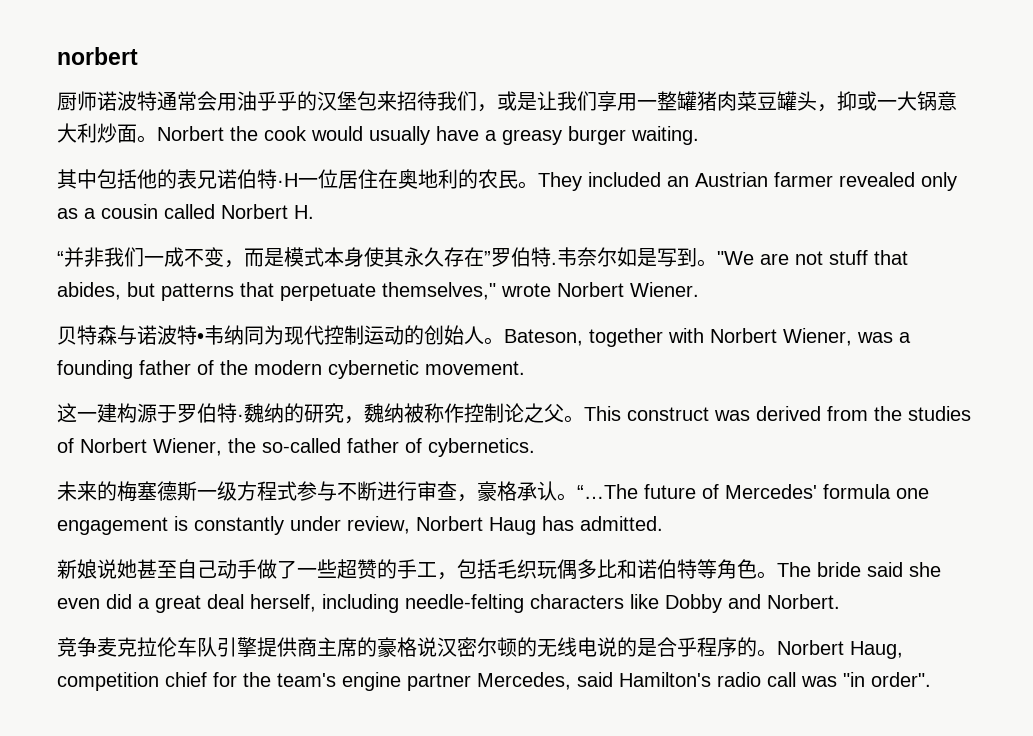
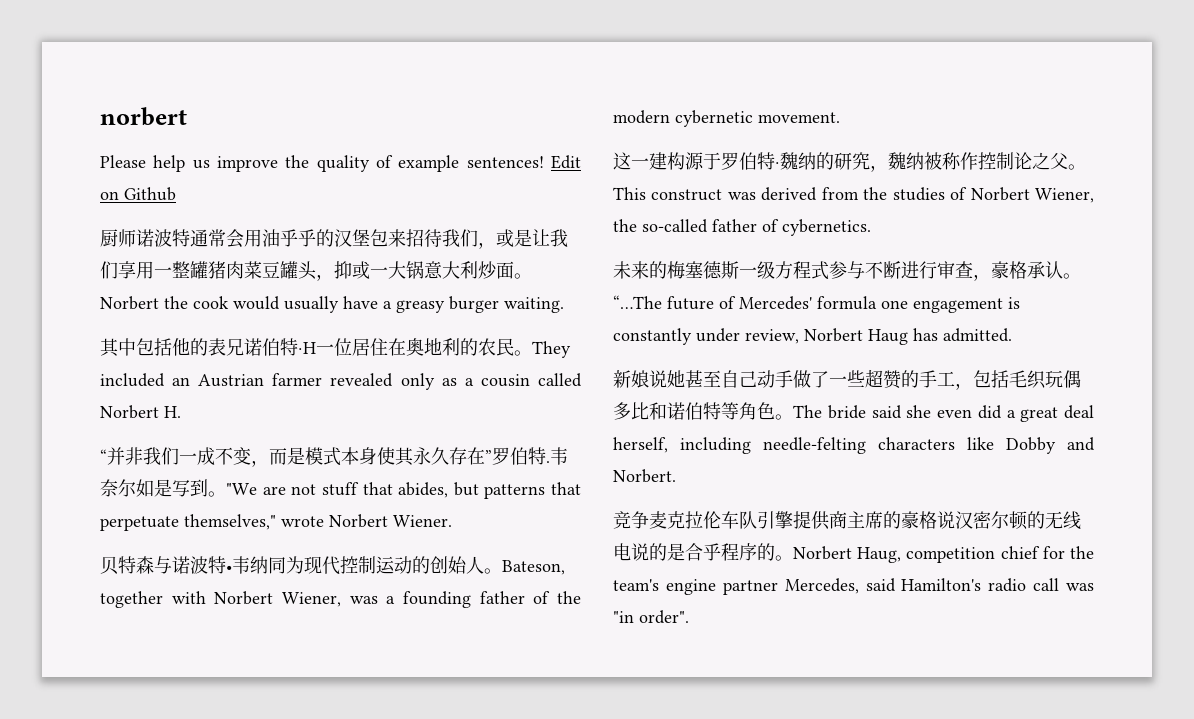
(138, 56) none -> [100,155,581,172] [100,187,176,201] // Please help us improve the quality of example sentences! Edit on Github

